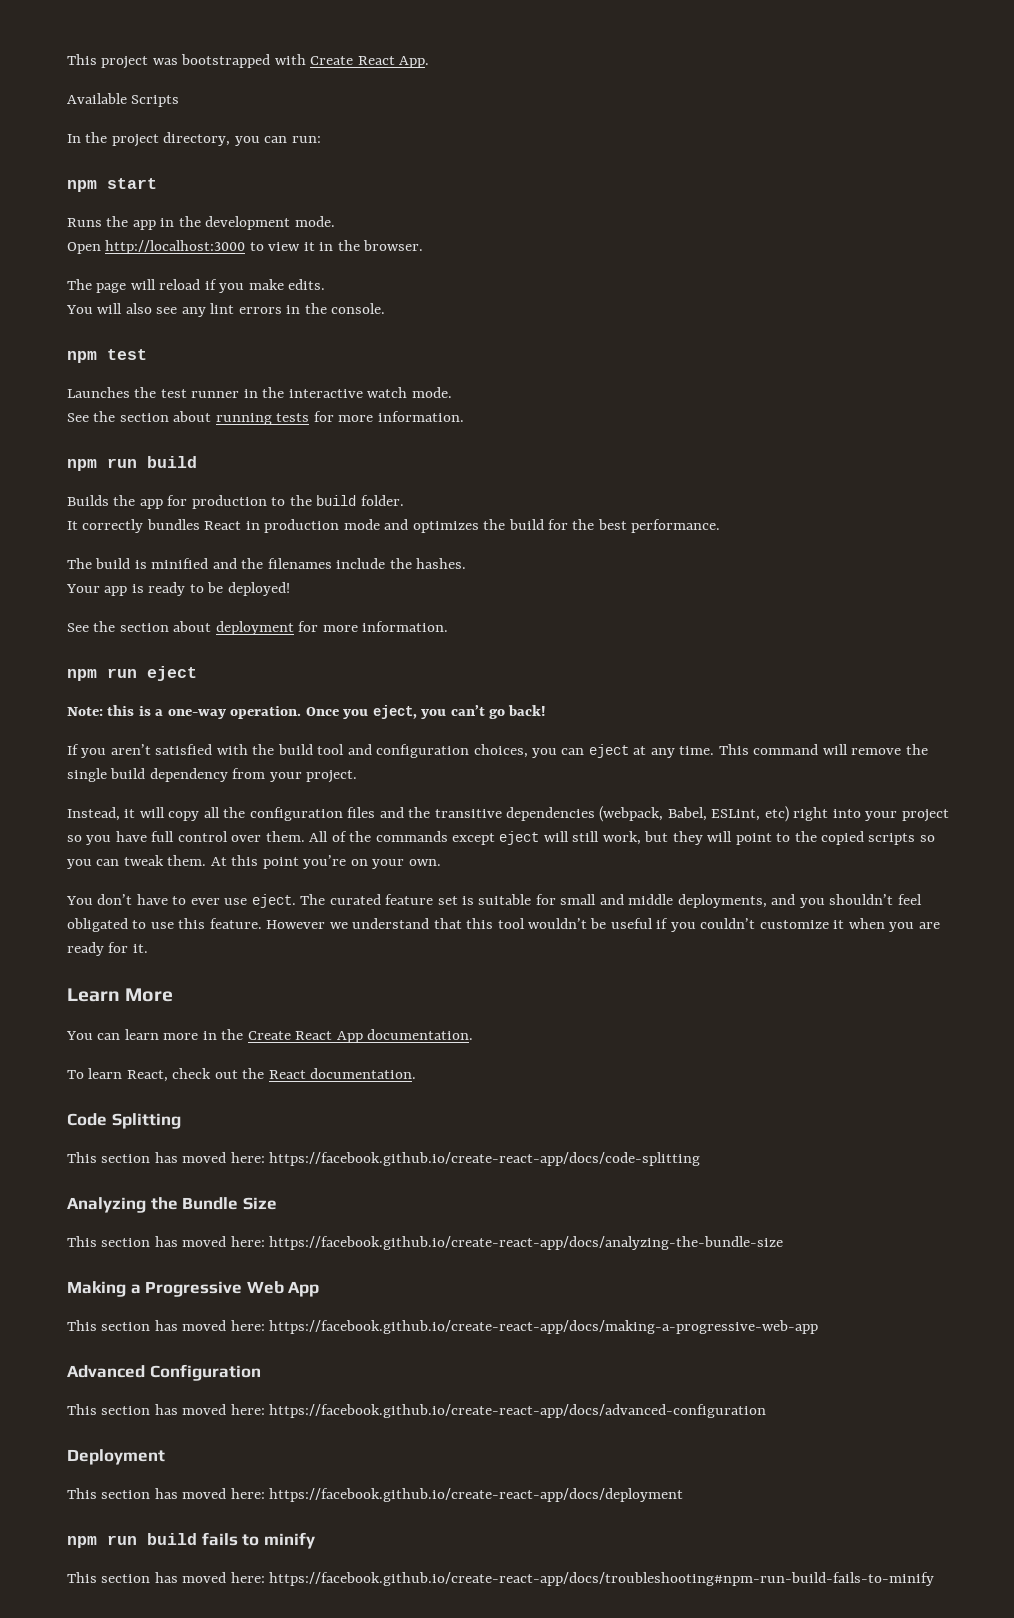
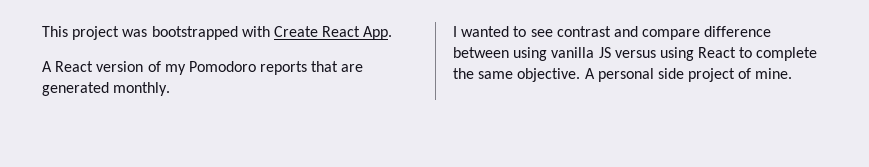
[67,93,180,107] [67,132,321,147] [67,178,157,192] [67,216,335,230] [67,240,424,254] [67,279,326,293] [66,303,386,317] [67,349,147,363] [67,387,452,398] [67,411,464,425] [67,456,197,471] [67,495,404,509] [67,519,721,533] [67,558,467,569] [66,582,290,596] [67,621,449,635] [67,666,197,681] [67,705,547,719] [67,744,928,758] [67,768,358,783] [67,806,949,822] [67,831,935,845] [67,855,441,869] [66,894,922,908] [67,918,940,932] [67,942,148,956] [67,988,174,1002] [66,1029,474,1043] [67,1068,417,1082] [67,1113,181,1129] [67,1152,701,1166] [67,1197,277,1213] [67,1236,784,1250] [67,1281,320,1297] [67,1320,819,1334] [67,1364,261,1381] [67,1404,767,1418] [67,1449,165,1465] [67,1488,684,1502] [67,1532,315,1549] [67,1572,935,1586] Available Scripts // In the project directory, you can run: // npm start // Runs the app in the development mode. // Open http://localhost:3000 to view it in the browser. // The page will reload if you make edits. // You will also see any lint errors in the console. // npm test // Launches the test runner in the interactive watch mode. // See the section about running tests for more information. // npm run build // Builds the app for production to the build folder. // It correctly bundles React in production mode and optimizes the build for the best performance. // The build is minified and the filenames include the hashes. // Your app is ready to be deployed! // See the section about deployment for more information. // npm run eject // Note: this is a one-way operation. Once you eject, you can’t go back! // If you aren’t satisfied with the build tool and configuration choices, you can eject at any time. This command will remove the single build dependency from your project. // Instead, it will copy all the configuration files and the transitive dependencies (webpack, Babel, ESLint, etc) right into your project so you have full control over them. All of the commands except eject will still work, but they will point to the copied scripts so you can tweak them. At this point you’re on your own. // You don’t have to ever use eject. The curated feature set is suitable for small and middle deployments, and you shouldn’t feel obligated to use this feature. However we understand that this tool wouldn’t be useful if you couldn’t customize it when you are ready for it. // Learn More // You can learn more in the Create React App documentation. // To learn React, check out the React documentation. // Code Splitting // This section has moved here: https://facebook.github.io/create-react-app/docs/code-splitting // Analyzing the Bundle Size // This section has moved here: https://facebook.github.io/create-react-app/docs/analyzing-the-bundle-size // Making a Progressive Web App // This section has moved here: https://facebook.github.io/create-react-app/docs/making-a-progressive-web-app // Advanced Configuration // This section has moved here: https://facebook.github.io/create-react-app/docs/advanced-configuration // Deployment // This section has moved here: https://facebook.github.io/create-react-app/docs/deployment // npm run build fails to minify // This section has moved here: https://facebook.github.io/create-react-app/docs/troubleshooting#npm-run-build-fails-to-minify -> [42,61,364,75] [42,82,171,96] [453,26,772,40] [453,47,818,61] [453,68,793,82] A React version of my Pomodoro reports that are generated monthly. // I wanted to see contrast and compare difference between using vanilla JS versus using React to complete the same objective. A personal side project of mine.

